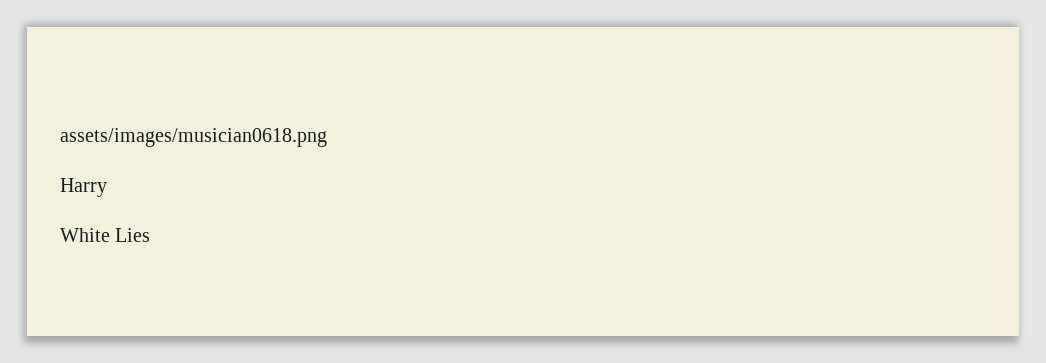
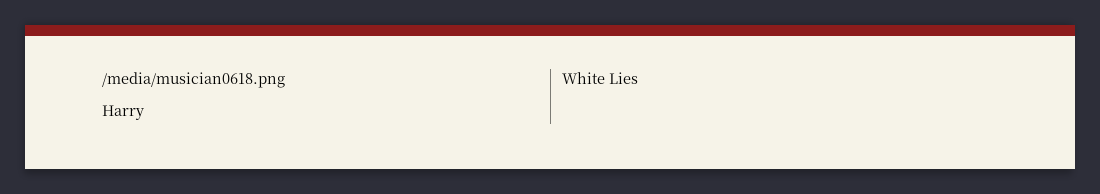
[60,128,327,147] assets/images/musician0618.png -> [102,72,285,88] /media/musician0618.png

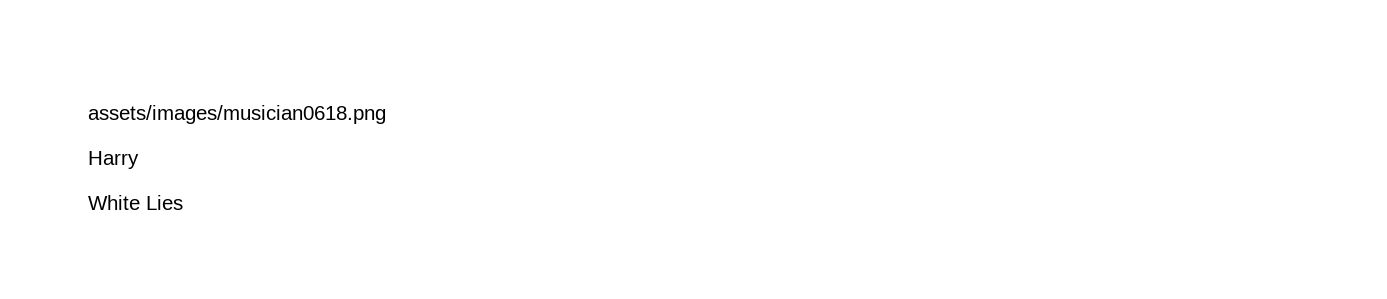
[102,72,285,88] /media/musician0618.png -> [88,105,386,124] assets/images/musician0618.png

